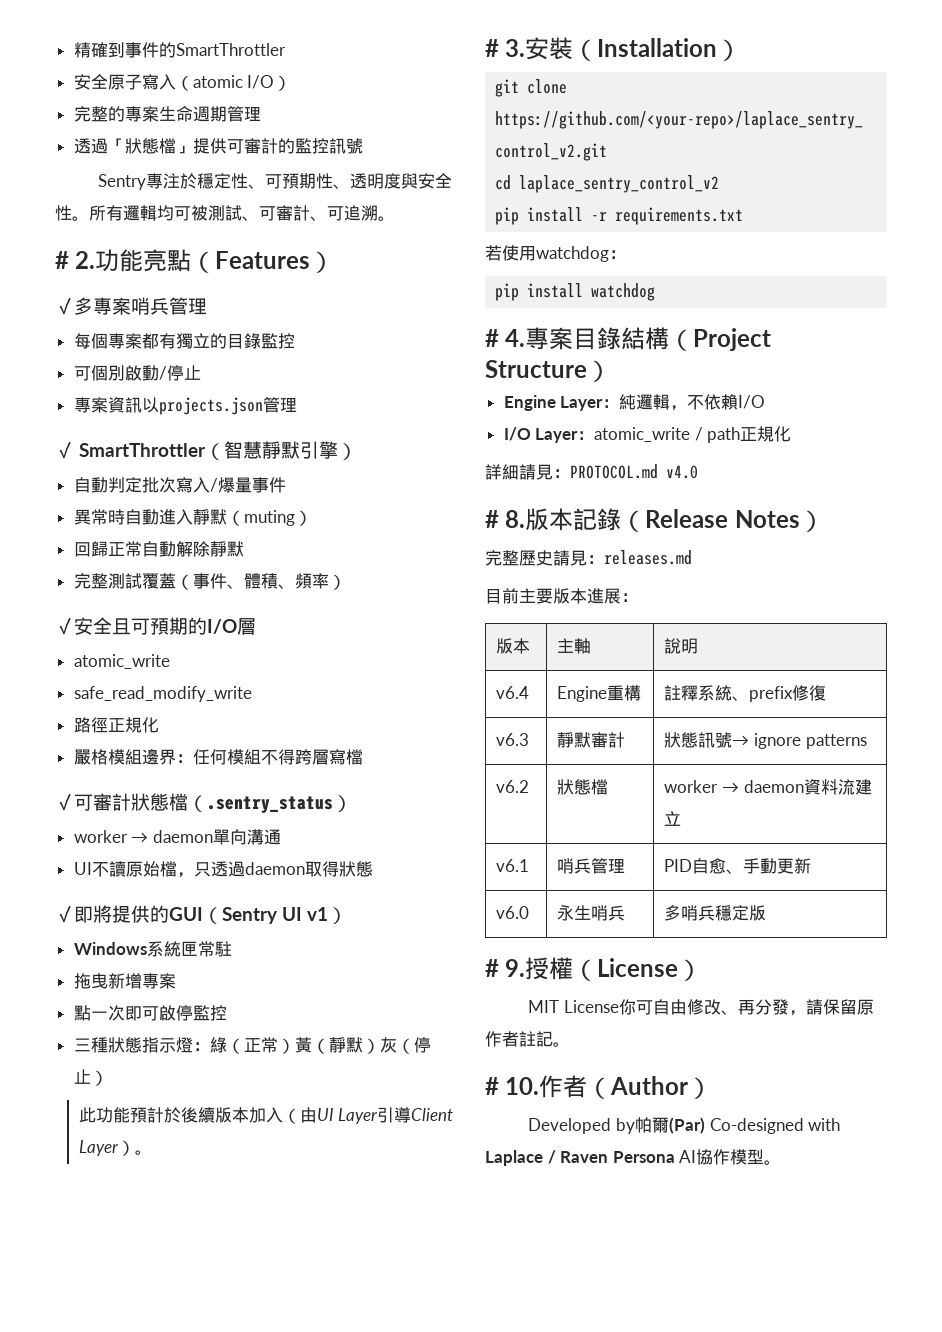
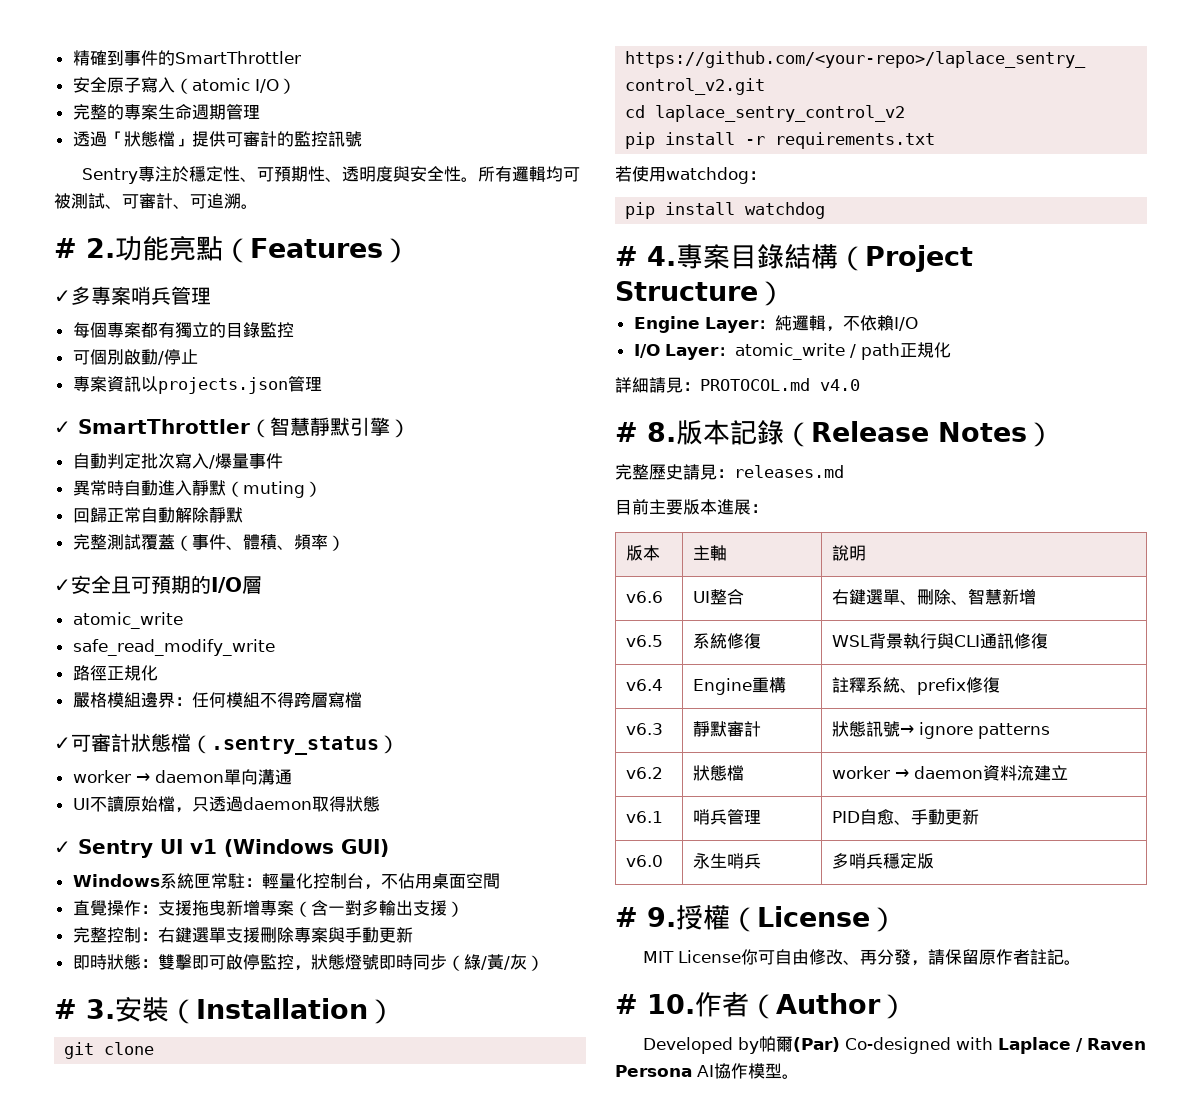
[74,905,222,924] 即將提供的GUI（ -> (71, 847) none
[328,907,348,924] ） -> [224,839,389,857] (Windows GUI)
[73,973,176,989] [73,1005,227,1021] [73,1037,431,1054] [73,1069,108,1086] [78,1107,454,1124] [78,1140,152,1156] // 拖曳新增專案 // 點一次即可啟停監控 // 三種狀態指示燈：綠（正常）黃（靜默）灰（停止） // 此功能預計於後續版本加入（由UI Layer引導Client Layer）。 -> [244,873,500,890] [72,900,464,917] [72,927,413,943] [72,954,544,971] ：輕量化控制台，不佔用桌面空間 // 直覺操作：支援拖曳新增專案（含一對多輸出支援） // 完整控制：右鍵選單支援刪除專案與手動更新 // 即時狀態：雙擊即可啟停監控，狀態燈號即時同步（綠/黃/灰）
(699, 646) none -> [625,591,663,603] [692,589,744,605] [831,588,1036,605] [625,635,663,647] [692,633,761,649] [831,633,1048,649] // v6.6 | UI整合 | 右鍵選單、刪除、智慧新增 // v6.5 | 系統修復 | WSL背景執行與CLI通訊修復

